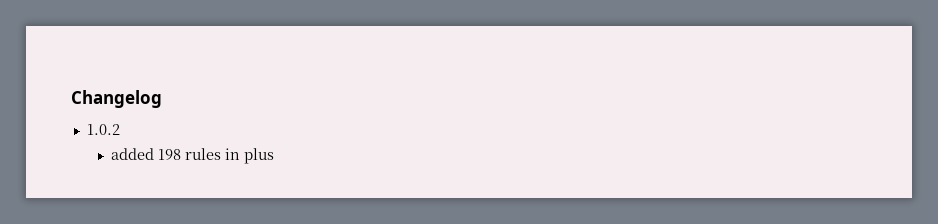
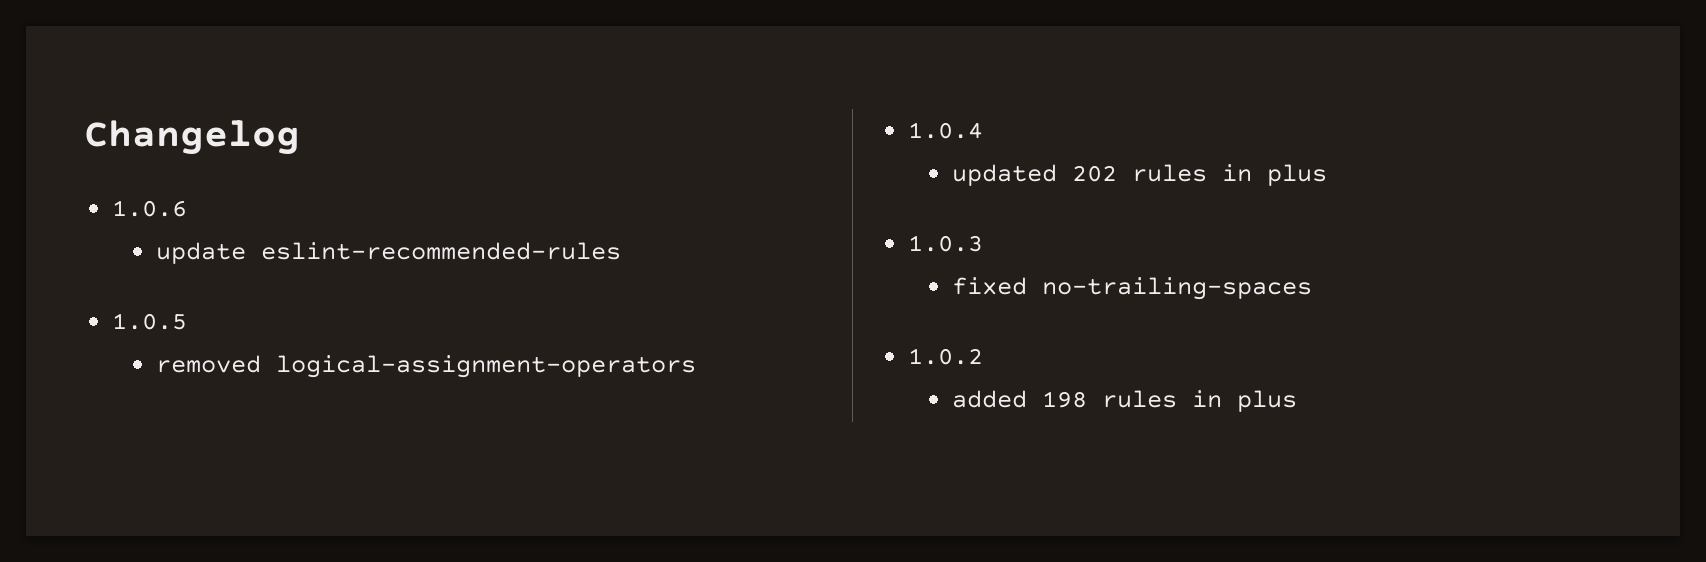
(162, 99) none -> [112,200,188,217] [156,242,622,264] [112,313,188,330] [156,355,697,378] [908,122,984,139] [952,164,1328,186] [908,235,984,252] [952,277,1313,300] // 1.0.6 // update eslint-recommended-rules // 1.0.5 // removed logical-assignment-operators // 1.0.4 // updated 202 rules in plus // 1.0.3 // fixed no-trailing-spaces

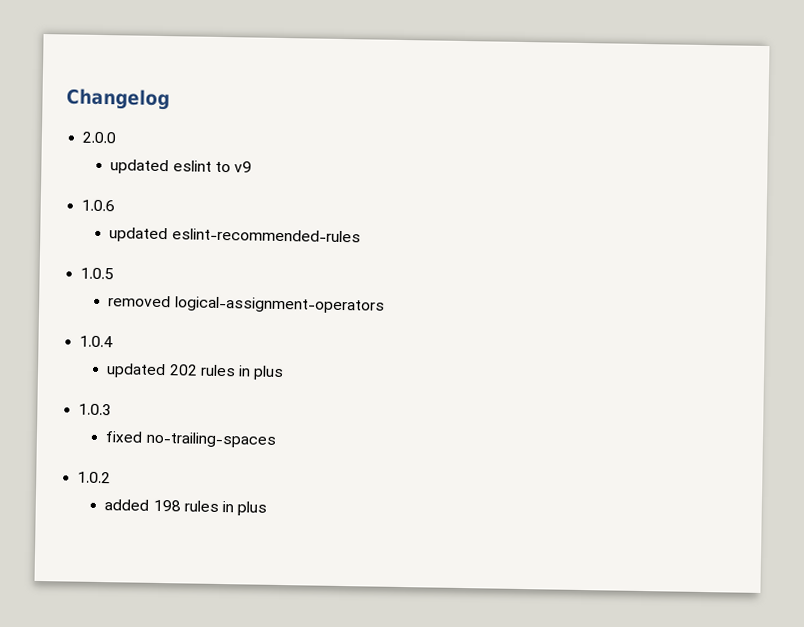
(300, 137) none -> [82,131,117,144] [110,159,252,175] // 2.0.0 // updated eslint to v9
[156,242,247,264] update -> [109,227,169,243] updated

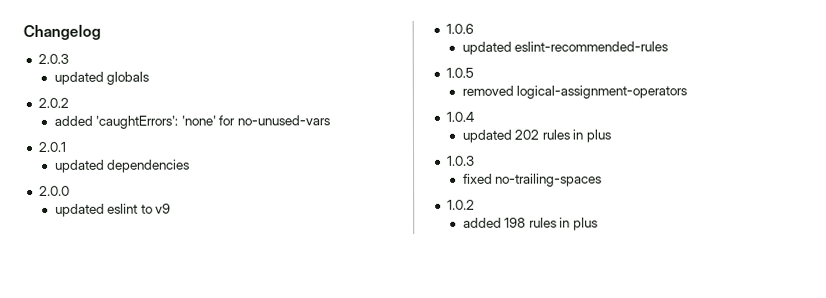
(170, 99) none -> [37,53,69,64] [53,71,150,85] [37,97,69,108] [53,115,331,129] [37,141,67,152] [54,159,191,173] // 2.0.3 // updated globals // 2.0.2 // added 'caughtErrors': 'none' for no-unused-vars // 2.0.1 // updated dependencies

